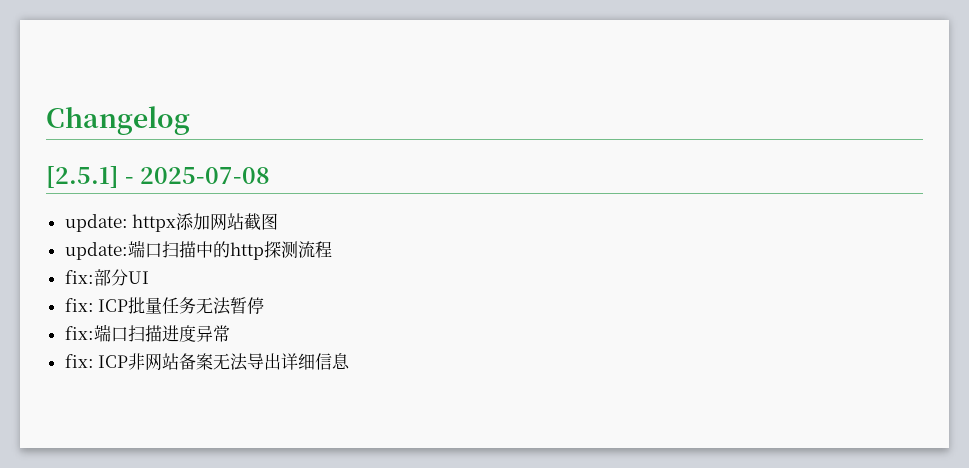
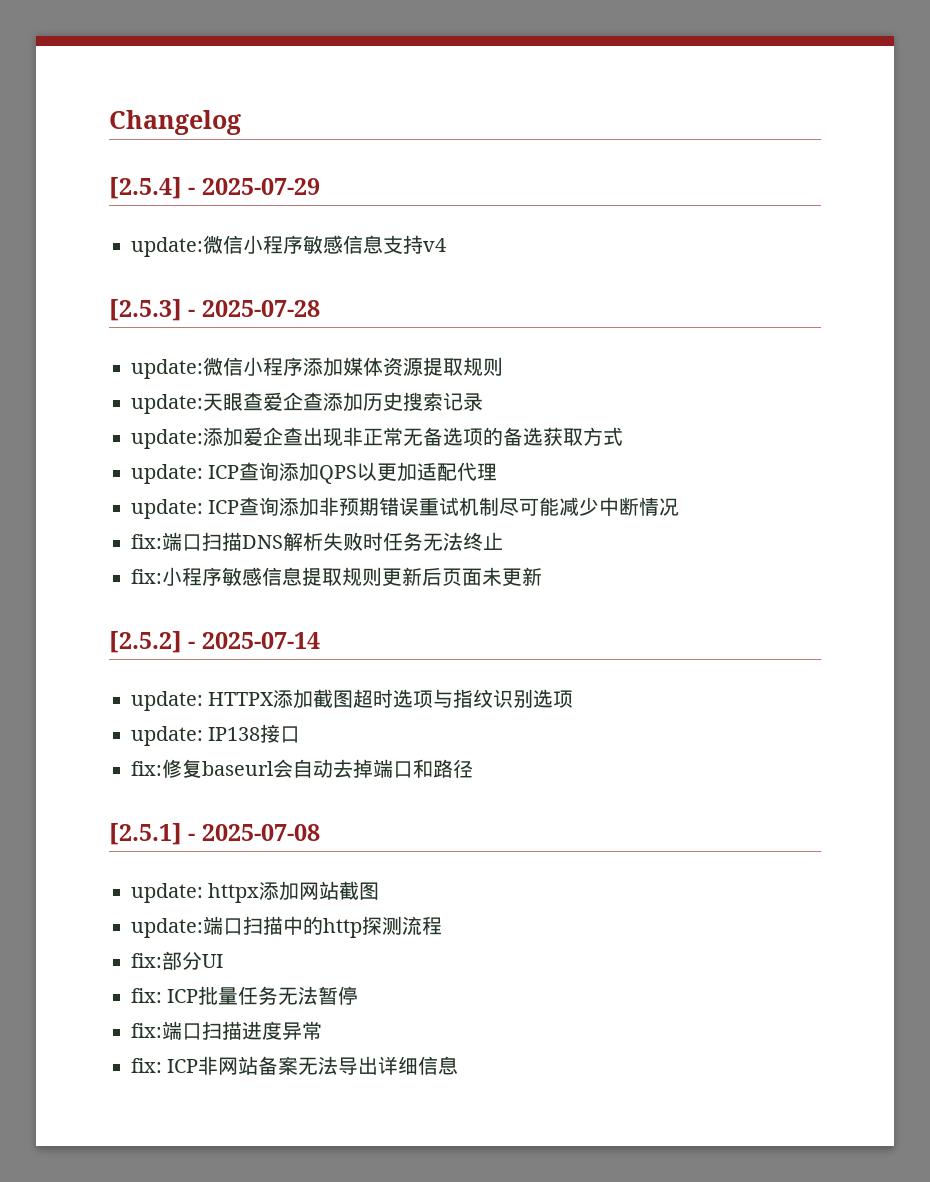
(190, 120) none -> [109,177,320,199] [131,235,446,257] [109,299,320,321] [131,357,503,379] [131,392,483,414] [131,427,623,449] [131,462,498,484] [131,497,680,519] [131,532,503,551] [131,567,542,586] [109,631,320,653] [131,689,574,711] [131,724,301,746] [131,759,473,778] // [2.5.4] - 2025-07-29 // update:微信小程序敏感信息支持v4 // [2.5.3] - 2025-07-28 // update:微信小程序添加媒体资源提取规则 // update:天眼查爱企查添加历史搜索记录 // update:添加爱企查出现非正常无备选项的备选获取方式 // update: ICP查询添加QPS以更加适配代理 // update: ICP查询添加非预期错误重试机制尽可能减少中断情况 // fix:端口扫描DNS解析失败时任务无法终止 // fix:小程序敏感信息提取规则更新后页面未更新 // [2.5.2] - 2025-07-14 // update: HTTPX添加截图超时选项与指纹识别选项 // update: IP138接口 // fix:修复baseurl会自动去掉端口和路径

